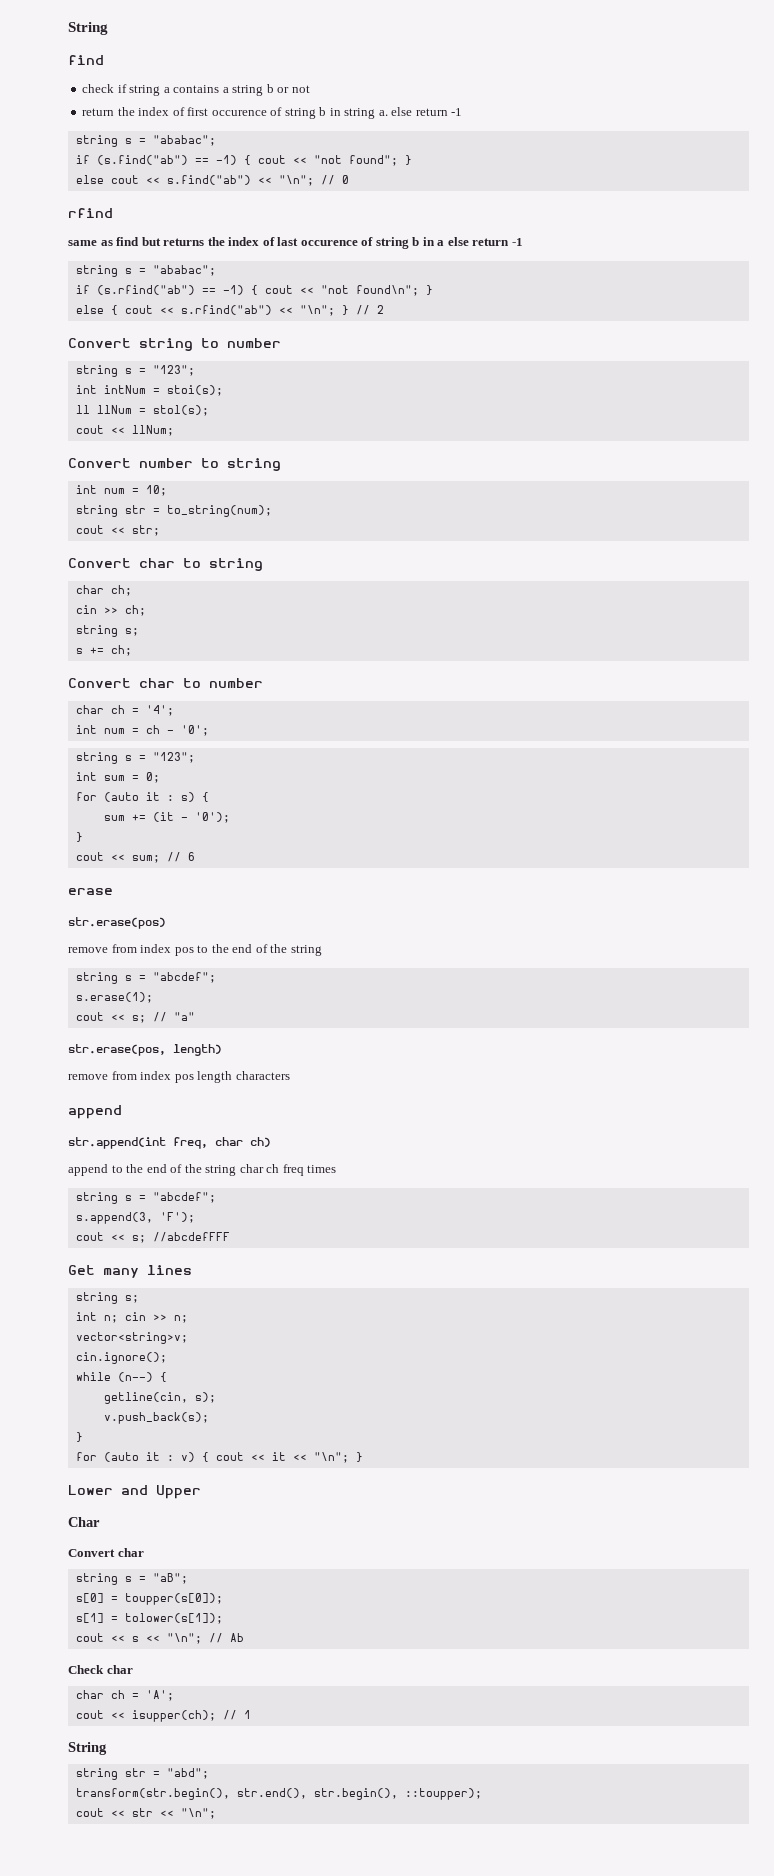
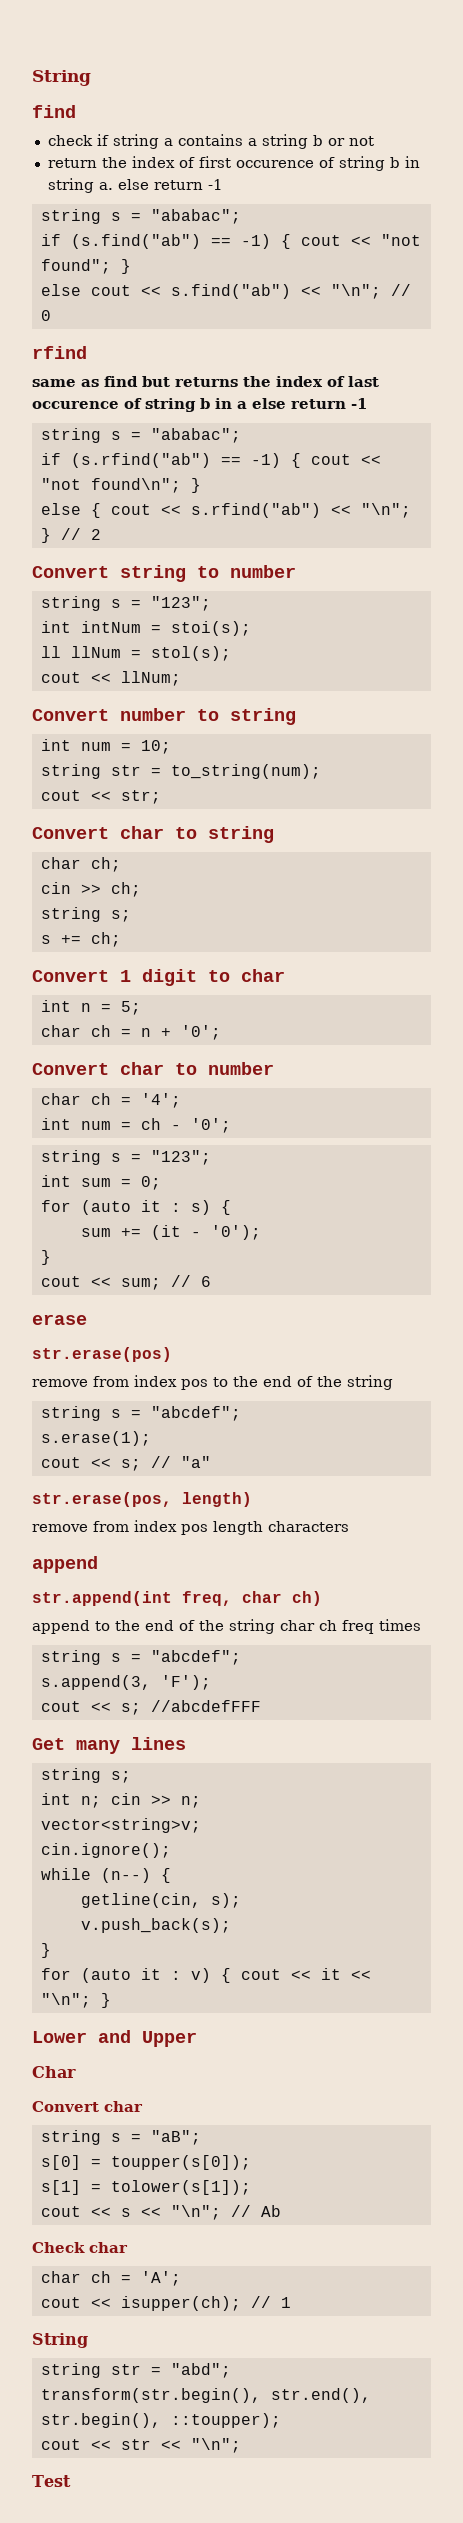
(132, 650) none -> [32,969,285,986] [40,1000,141,1015] [40,1025,221,1040] // Convert 1 digit to char // int n = 5; // char ch = n + '0';
(216, 1813) none -> [32,2475,71,2487] // Test

